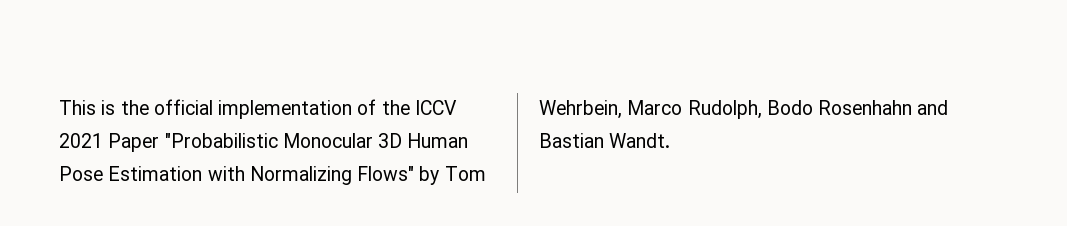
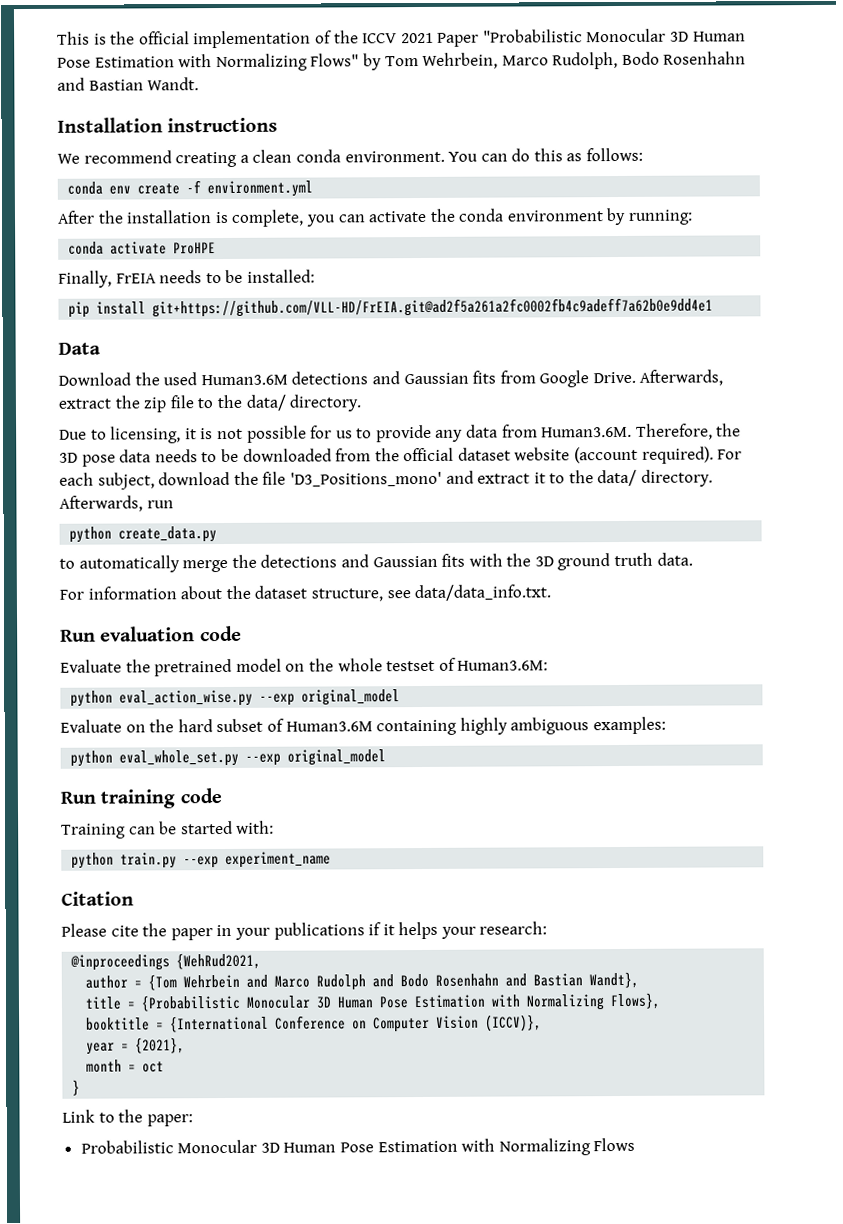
(671, 140) none -> [57,117,279,133] [57,147,644,168] [67,180,314,198] [57,207,694,227] [68,241,217,255] [58,269,315,288] [68,297,714,318] [58,342,101,355] [58,369,724,388] [58,394,362,413] [59,423,742,444] [59,446,743,467] [59,469,714,490] [59,495,174,512] [69,526,218,543] [59,552,693,573] [59,584,552,602] [60,625,242,642] [60,657,549,677] [70,689,401,707] [60,716,666,736] [70,749,387,767] [60,788,222,809] [61,820,275,839] [71,851,332,869] [61,891,134,906] [61,921,548,941] [70,952,262,971] [85,971,640,991] [85,992,662,1012] [86,1014,543,1033] [86,1037,186,1055] [86,1059,165,1073] [72,1079,81,1096] [62,1109,193,1127] [80,1137,636,1156] // Installation instructions // We recommend creating a clean conda environment. You can do this as follows: // conda env create -f environment.yml // After the installation is complete, you can activate the conda environment by running: // conda activate ProHPE // Finally, FrEIA needs to be installed: // pip install git+https://github.com/VLL-HD/FrEIA.git@ad2f5a261a2fc0002fb4c9adeff7a62b0e9dd4e1 // Data // Download the used Human3.6M detections and Gaussian fits from Google Drive. Afterwards, extract the zip file to the data/ directory. // Due to licensing, it is not possible for us to provide any data from Human3.6M. Therefore, the 3D pose data needs to be downloaded from the official dataset website (account required). For each subject, download the file 'D3_Positions_mono' and extract it to the data/ directory. Afterwards, run // python create_data.py // to automatically merge the detections and Gaussian fits with the 3D ground truth data. // For information about the dataset structure, see data/data_info.txt. // Run evaluation code // Evaluate the pretrained model on the whole testset of Human3.6M: // python eval_action_wise.py --exp original_model // Evaluate on the hard subset of Human3.6M containing highly ambiguous examples: // python eval_whole_set.py --exp original_model // Run training code // Training can be started with: // python train.py --exp experiment_name // Citation // Please cite the paper in your publications if it helps your research: // @inproceedings {WehRud2021, // author = {Tom Wehrbein and Marco Rudolph and Bodo Rosenhahn and Bastian Wandt}, // title = {Probabilistic Monocular 3D Human Pose Estimation with Normalizing Flows}, // booktitle = {International Conference on Computer Vision (ICCV)}, // year = {2021}, // month = oct // } // Link to the paper: // Probabilistic Monocular 3D Human Pose Estimation with Normalizing Flows

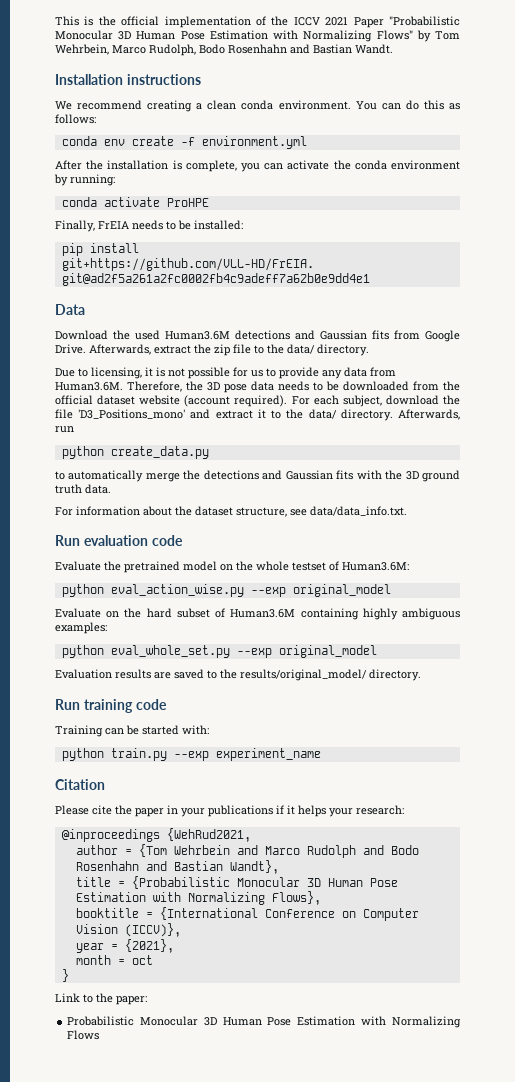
(387, 757) none -> [55,669,421,681] // Evaluation results are saved to the results/original_model/ directory.

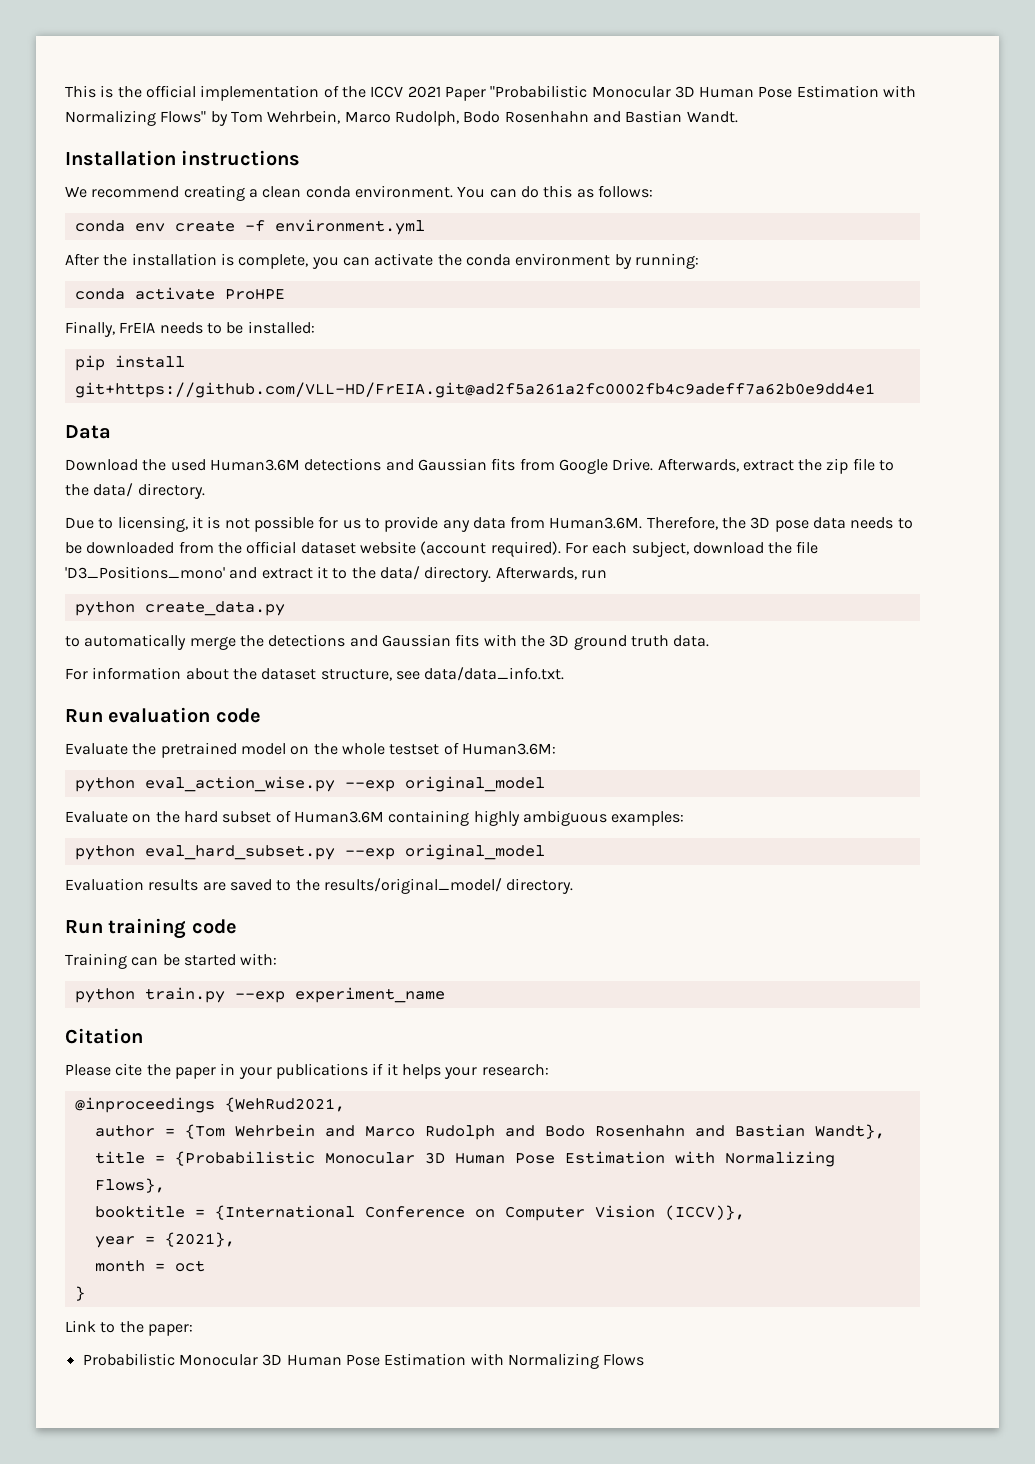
[110,645,230,658] eval_whole_set.py -> [144,845,335,860] eval_hard_subset.py

